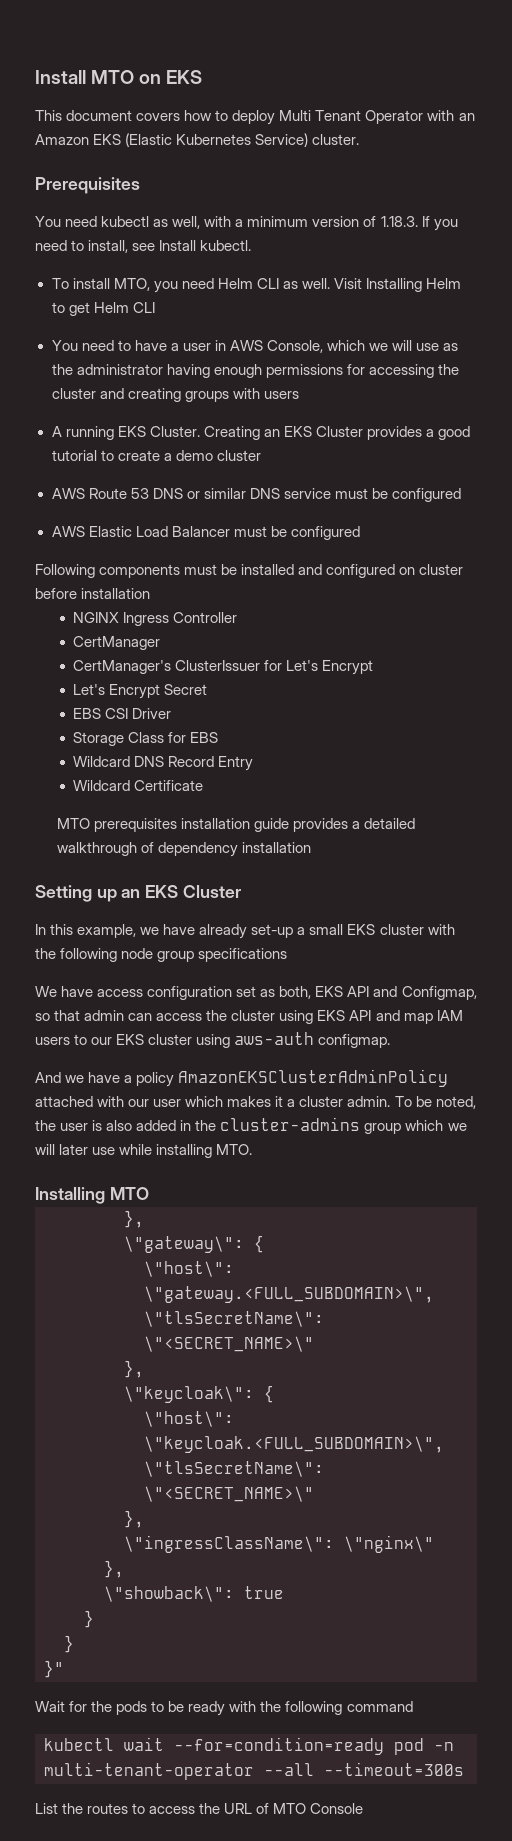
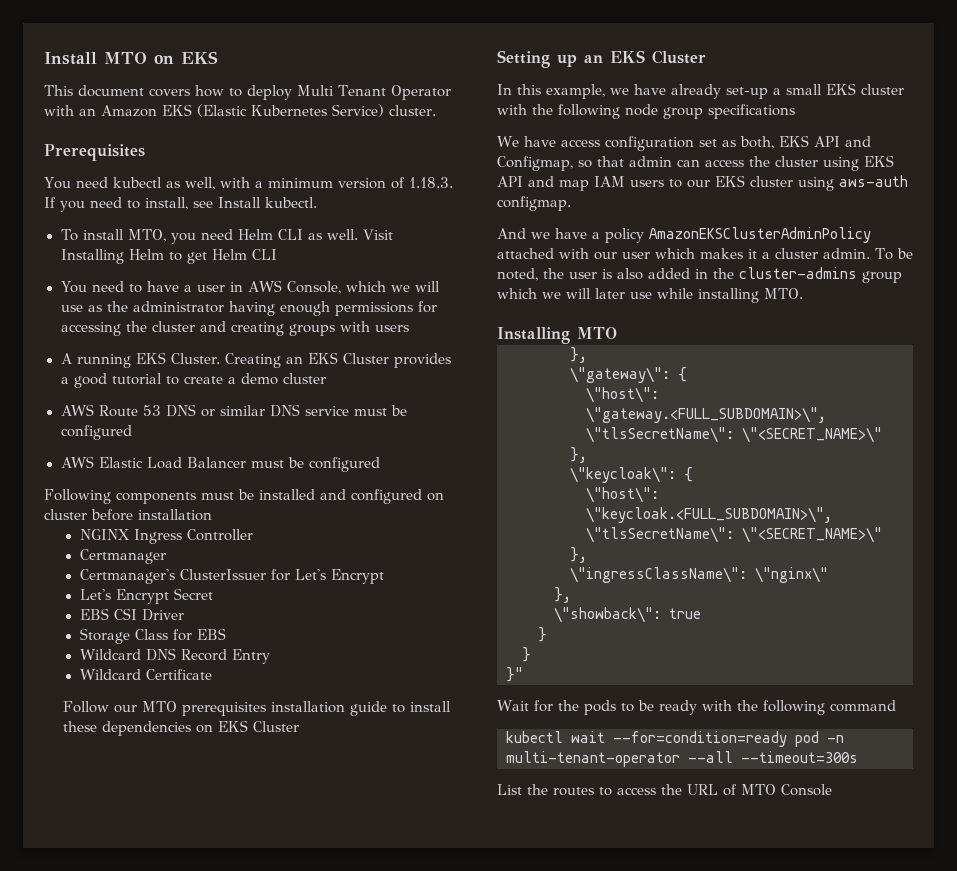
[73,636,161,650] [73,660,172,674] CertManager // CertManager's -> [79,549,166,564] [79,569,175,584] Certmanager // Certmanager's
(204, 785) none -> [63,701,138,713] Follow our
[292,818,415,832] [56,842,311,857] provides a detailed walkthrough of dependency installation -> [392,701,452,713] [63,720,300,736] to install these dependencies on EKS Cluster

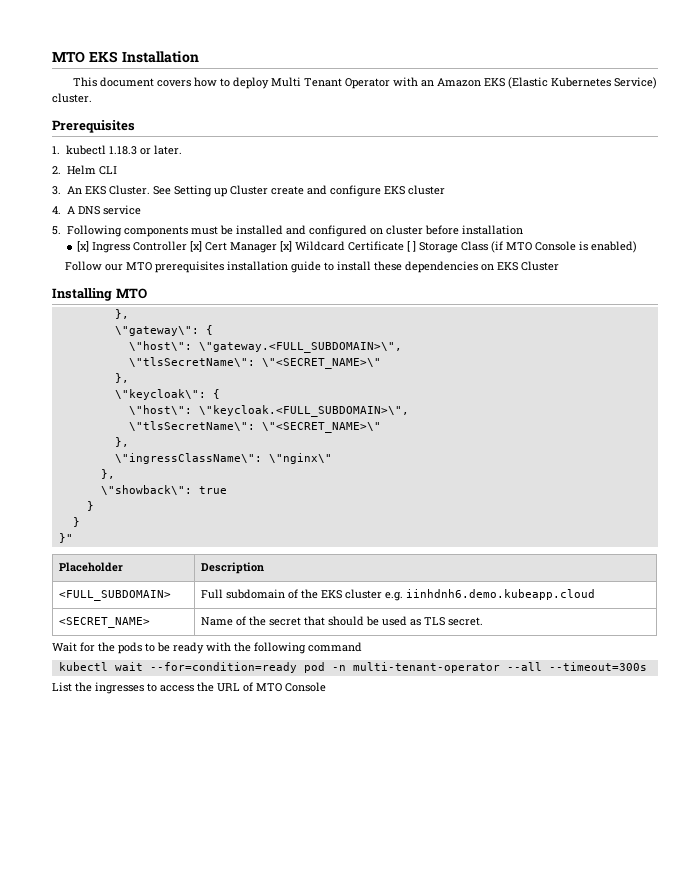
[44,51,218,65] Install MTO on EKS -> [52,51,199,63] MTO EKS Installation
[44,177,453,190] [44,197,317,212] [60,229,394,244] [60,249,277,264] [60,280,441,294] [60,301,437,316] [60,321,409,336] [60,352,452,368] [60,373,326,388] [60,404,408,417] [60,425,132,440] [60,456,381,472] You need kubectl as well, with a minimum version of 1.18.3. If you need to install, see Install kubectl. // To install MTO, you need Helm CLI as well. Visit Installing Helm to get Helm CLI // You need to have a user in AWS Console, which we will use as the administrator having enough permissions for accessing the cluster and creating groups with users // A running EKS Cluster. Creating an EKS Cluster provides a good tutorial to create a demo cluster // AWS Route 53 DNS or similar DNS service must be configured // AWS Elastic Load Balancer must be configured // -> [52,145,182,155] [52,165,117,175] [52,185,445,197] [52,205,141,215] [52,226,61,235] 1. kubectl 1.18.3 or later. // 2. Helm CLI // 3. An EKS Cluster. See Setting up Cluster create and configure EKS cluster // 4. A DNS service // 5.
[79,529,130,540] NGINX -> [76,241,89,252] [x]
[79,549,166,564] [79,569,384,584] [79,588,213,604] [79,608,184,621] [79,628,226,644] [79,648,270,664] [79,669,212,680] // Certmanager // Certmanager's ClusterIssuer for Let's Encrypt // Let's Encrypt Secret // EBS CSI Driver // Storage Class for EBS // Wildcard DNS Record Entry // Wildcard Certificate -> [189,241,637,253] [x] Cert Manager [x] Wildcard Certificate [ ] Storage Class (if MTO Console is enabled)
[497,50,706,68] [497,83,904,99] [497,104,795,119] [497,135,871,151] [497,155,894,171] [497,175,908,191] [497,196,571,211] [497,227,871,243] [497,248,913,260] [497,267,902,283] [497,288,803,303] // Setting up an EKS Cluster // In this example, we have already set-up a small EKS cluster with the following node group specifications // We have access configuration set as both, EKS API and Configmap, so that admin can access the cluster using EKS API and map IAM users to our EKS cluster using aws-auth configmap. // And we have a policy AmazonEKSClusterAdminPolicy attached with our user which makes it a cluster admin. To be noted, the user is also added in the cluster-admins group which we will later use while installing MTO. -> (559, 266) none
(523, 674) none -> [59,562,124,572] [201,562,265,574] [59,590,172,601] [201,589,596,601] [59,617,151,628] [201,616,484,626] // Placeholder | Description // <FULL_SUBDOMAIN> | Full subdomain of the EKS cluster e.g. iinhdnh6.demo.kubeapp.cloud // <SECRET_NAME> | Name of the secret that should be used as TLS secret.
[553,787,594,796] routes -> [95,682,144,694] ingresses

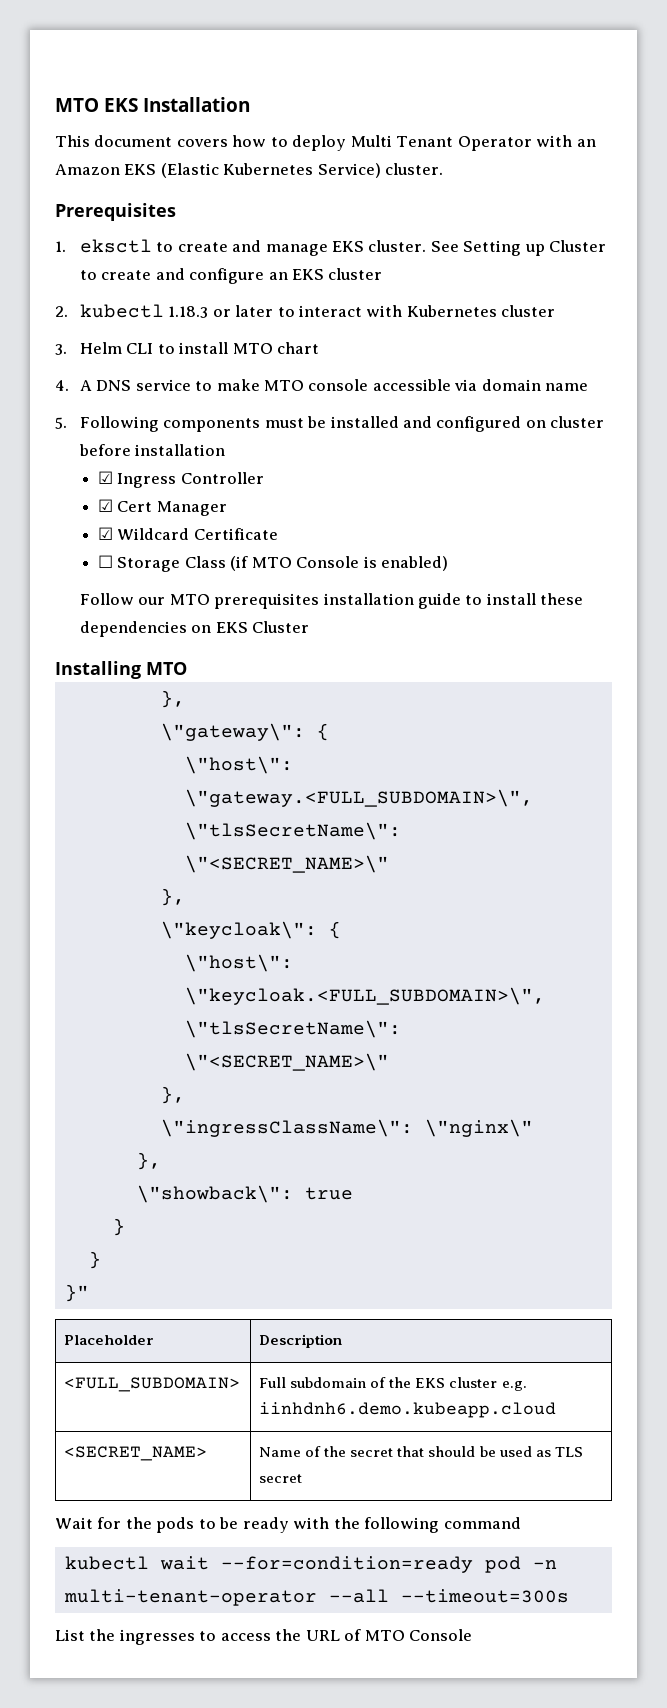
[65,145,182,155] [52,165,117,175] [52,185,445,197] [52,205,141,215] kubectl 1.18.3 or later. // 2. Helm CLI // 3. An EKS Cluster. See Setting up Cluster create and configure EKS cluster // 4. A DNS service -> [79,239,607,256] [79,268,383,284] [55,304,556,318] [55,342,320,355] [55,379,589,391] eksctl to create and manage EKS cluster. See Setting up Cluster to create and configure an EKS cluster // 2. kubectl 1.18.3 or later to interact with Kubernetes cluster // 3. Helm CLI to install MTO chart // 4. A DNS service to make MTO console accessible via domain name
[76,241,89,252] [x] -> [97,471,113,484] ☑
[189,241,202,252] [x] -> [97,499,113,512] // ☑
[279,241,292,252] [x] -> [97,527,113,540] // ☑
[406,241,416,252] [ ] -> [97,555,113,568] // ☐
[448,617,484,626] secret. -> [259,1474,303,1483] secret

